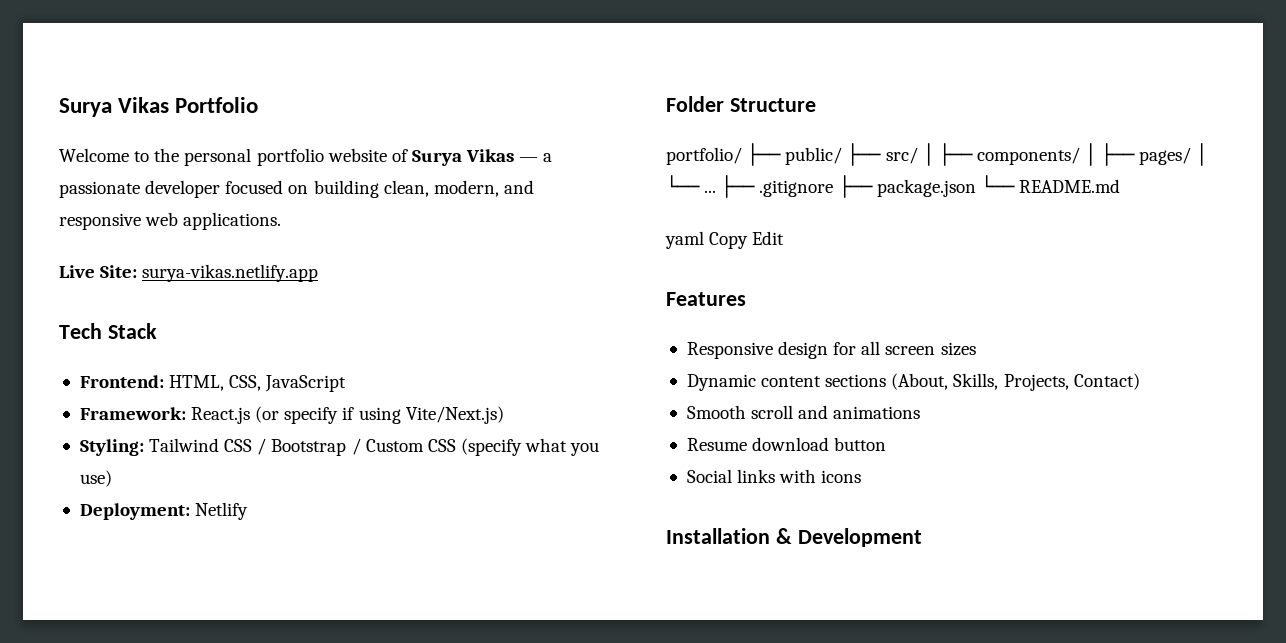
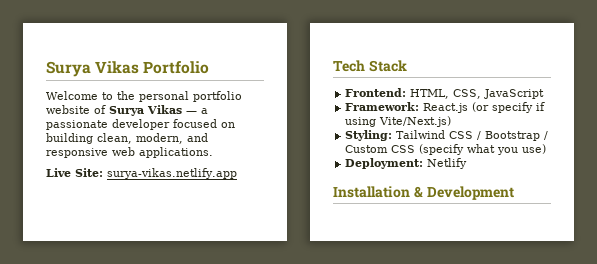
[666,96,816,112] [666,143,1208,166] [666,175,1120,198] [665,231,785,249] [666,292,746,306] [686,341,976,359] [686,373,1140,391] [686,405,921,419] [686,437,887,451] [686,469,862,483] // Folder Structure // portfolio/ ├── public/ ├── src/ │ ├── components/ │ ├── pages/ │ └── ... ├── .gitignore ├── package.json └── README.md // yaml Copy Edit // Features // Responsive design for all screen sizes // Dynamic content sections (About, Skills, Projects, Contact) // Smooth scroll and animations // Resume download button // Social links with icons -> (468, 163) none

